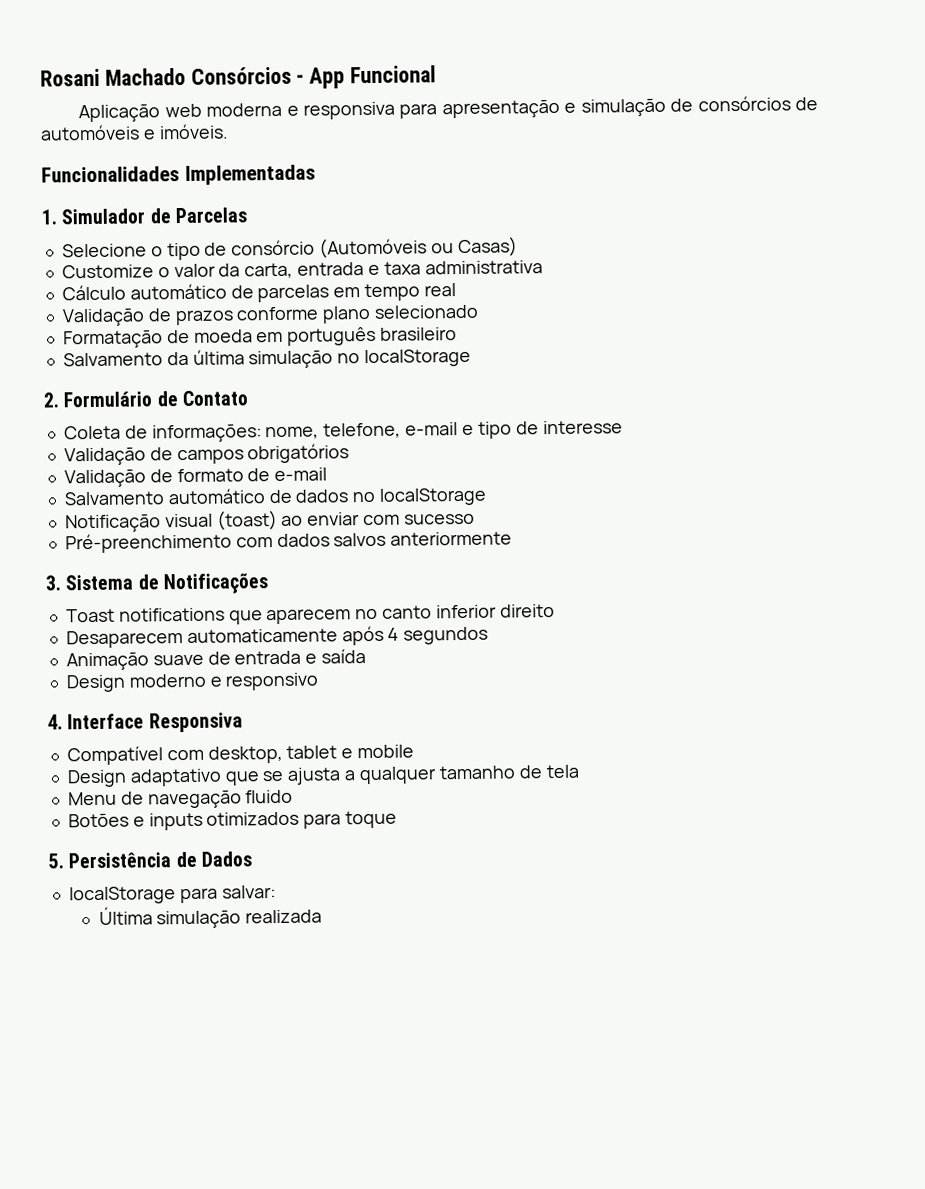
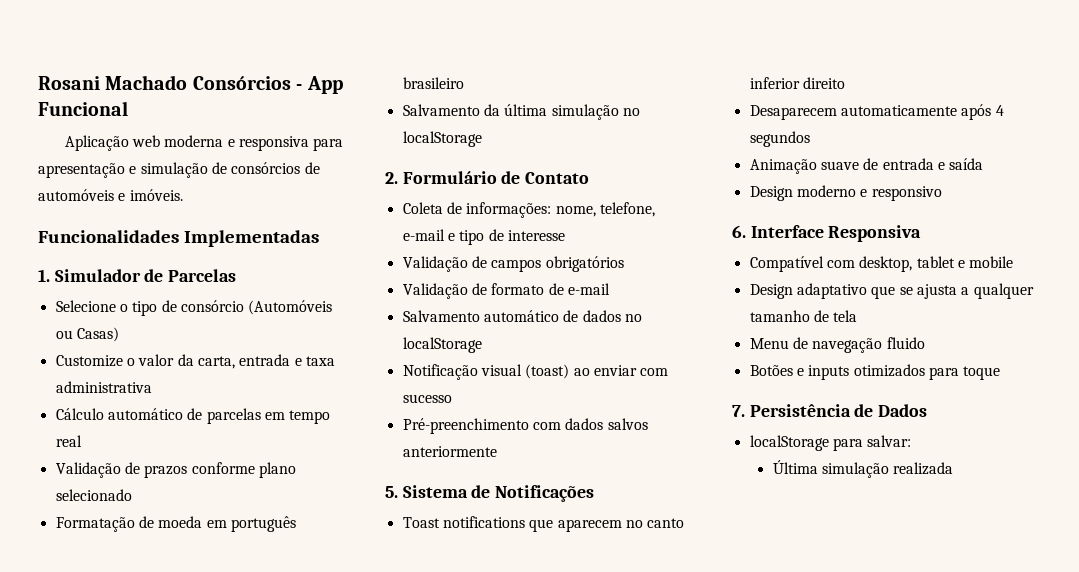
[45,575,61,591] 3. -> [385,486,398,498] 5.
[47,714,63,730] 4. -> [732,225,746,238] 6.
[48,853,64,869] 5. -> [732,405,745,417] 7.

